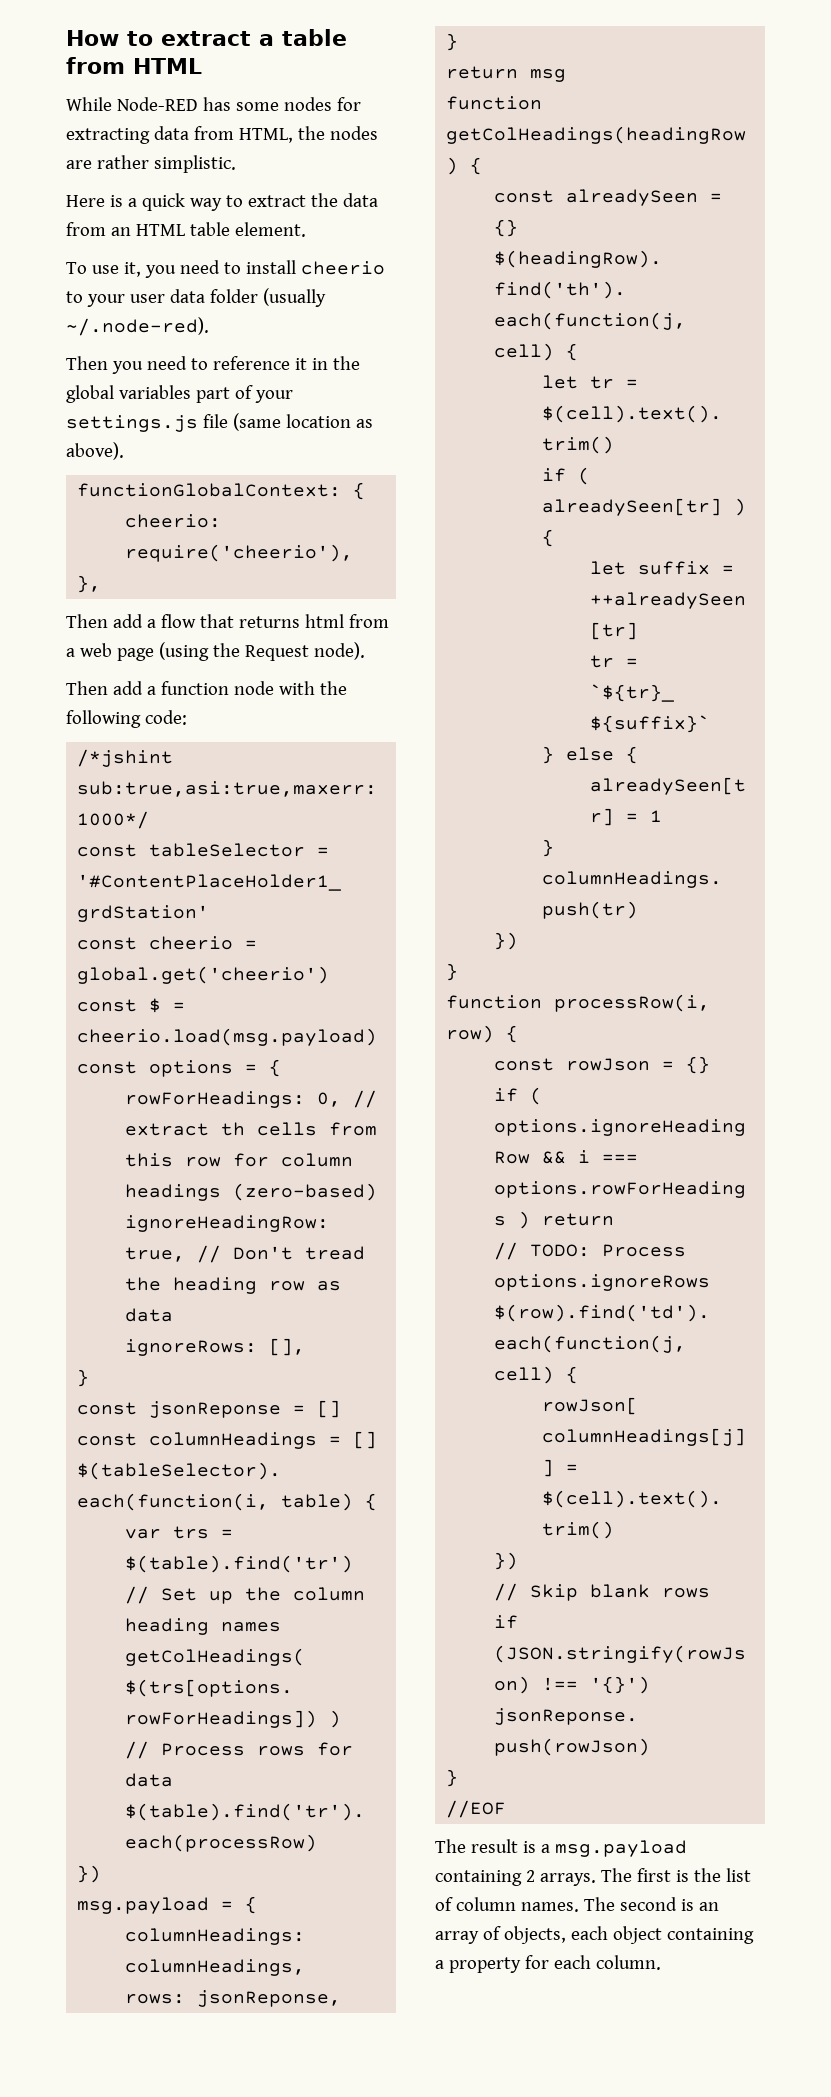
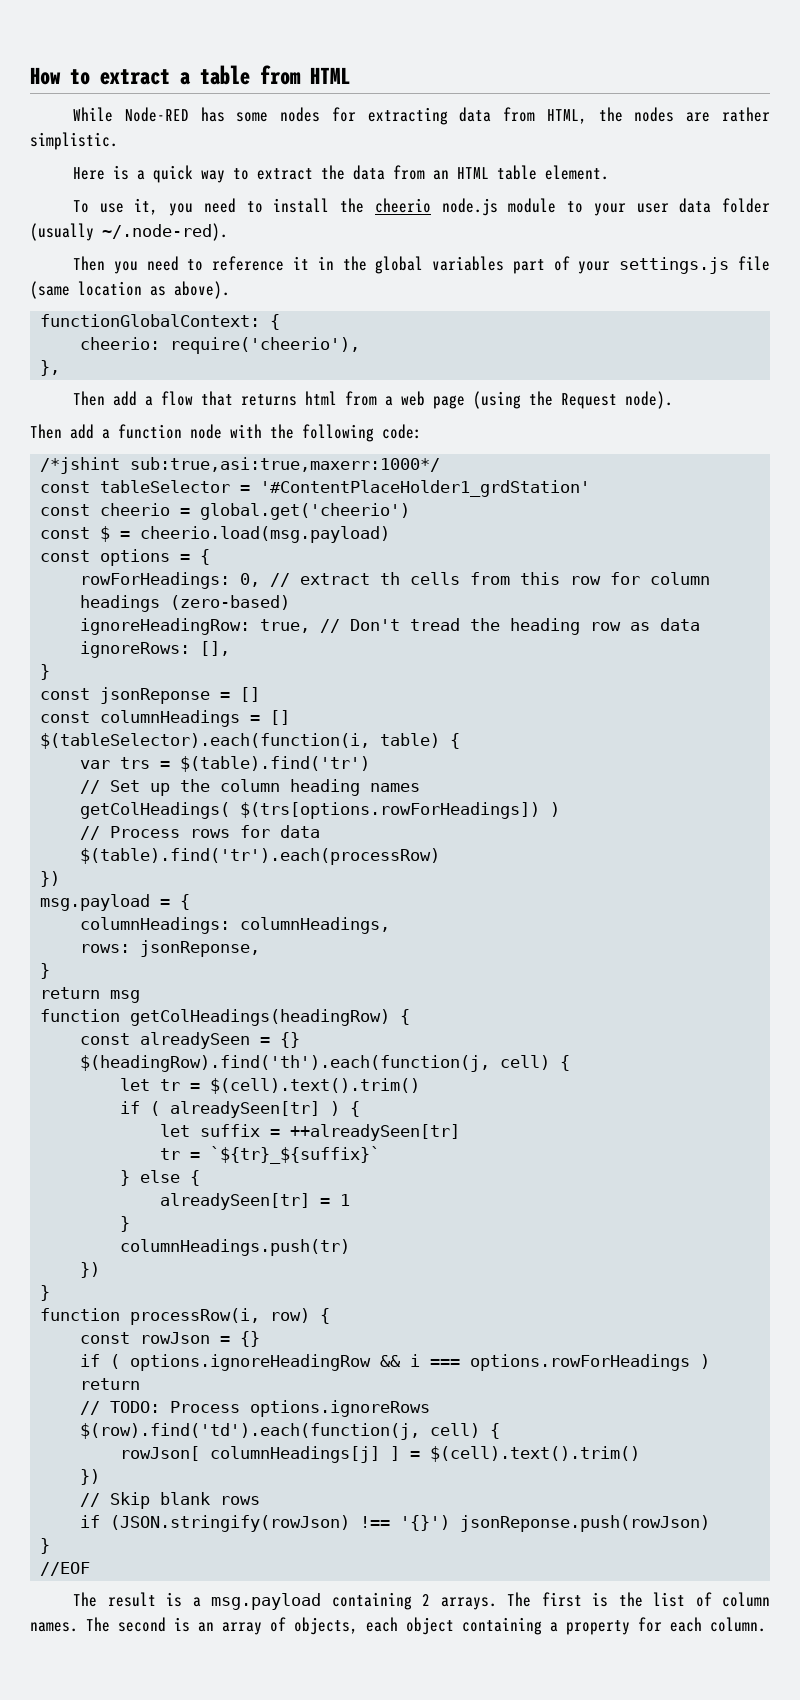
[300,261,385,275] cheerio -> [340,198,557,216] the cheerio node.js module

